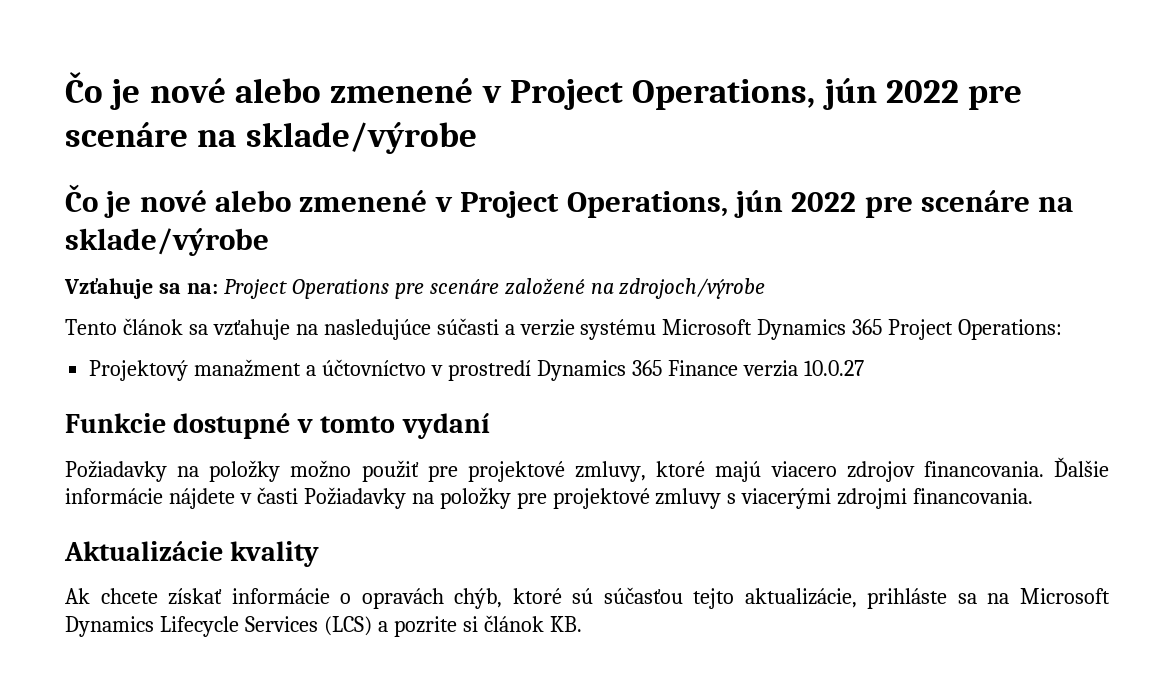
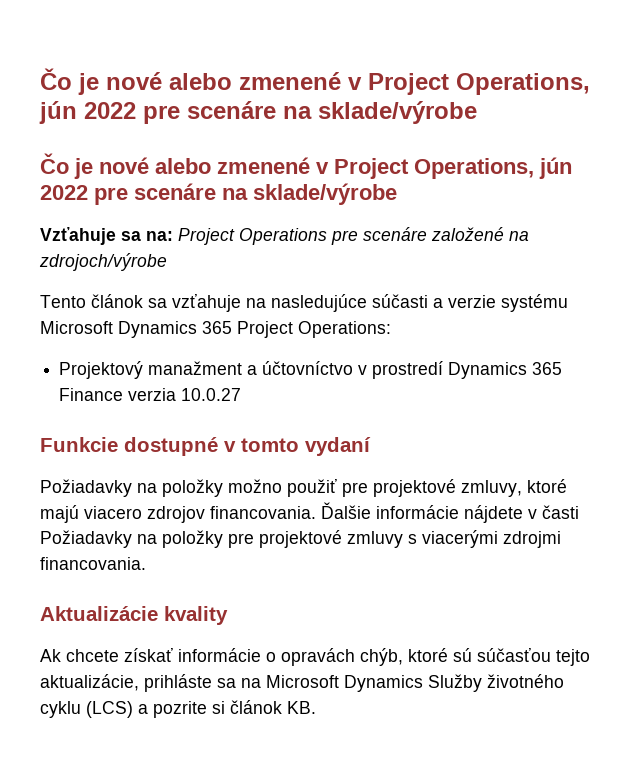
[159,616,318,637] Lifecycle Services -> [428,674,564,692] [40,701,81,718] Služby životného cyklu

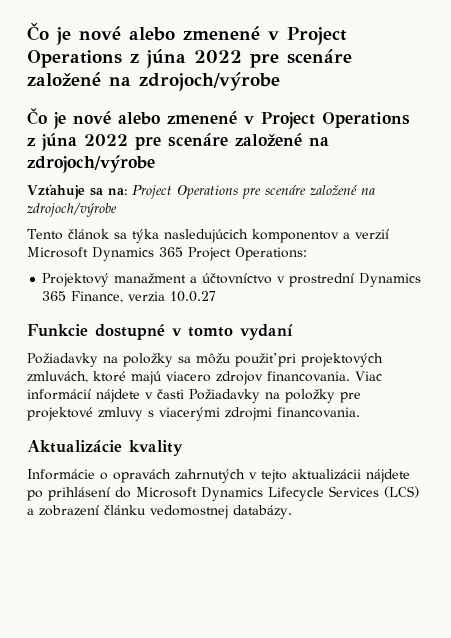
[40,68,590,95] [39,101,477,124] [40,153,572,179] [40,183,397,205] Čo je nové alebo zmenené v Project Operations, jún 2022 pre scenáre na sklade/výrobe // Čo je nové alebo zmenené v Project Operations, jún 2022 pre scenáre na sklade/výrobe -> [27,22,347,45] [27,49,352,68] [27,72,280,91] [27,108,410,129] [27,133,329,151] [27,155,155,173] Čo je nové alebo zmenené v Project Operations z júna 2022 pre scenáre založené na zdrojoch/výrobe // Čo je nové alebo zmenené v Project Operations z júna 2022 pre scenáre založené na zdrojoch/výrobe
[172,294,568,312] vzťahuje na nasledujúce súčasti a verzie systému -> [131,229,389,243] týka nasledujúcich komponentov a verzií
[372,361,563,379] [59,388,124,401] prostredí Dynamics 365 Finance -> [289,273,422,287] [42,291,124,303] prostrední Dynamics 365 Finance,
[228,479,522,497] možno použiť pre projektové zmluvy, -> [178,353,383,367] [27,371,88,383] sa môžu použiť pri projektových zmluvách,
[321,502,459,519] Ďalšie informácie -> [355,371,382,381] [27,389,91,400] Viac informácií
[40,648,590,666] [40,674,564,692] [40,700,316,718] Ak chcete získať informácie o opravách chýb, ktoré sú súčasťou tejto aktualizácie, prihláste sa na Microsoft Dynamics Služby životného cyklu (LCS) a pozrite si článok KB. -> [27,469,410,483] [27,486,419,501] [27,505,292,519] Informácie o opravách zahrnutých v tejto aktualizácii nájdete po prihlásení do Microsoft Dynamics Lifecycle Services (LCS) a zobrazení článku vedomostnej databázy.

